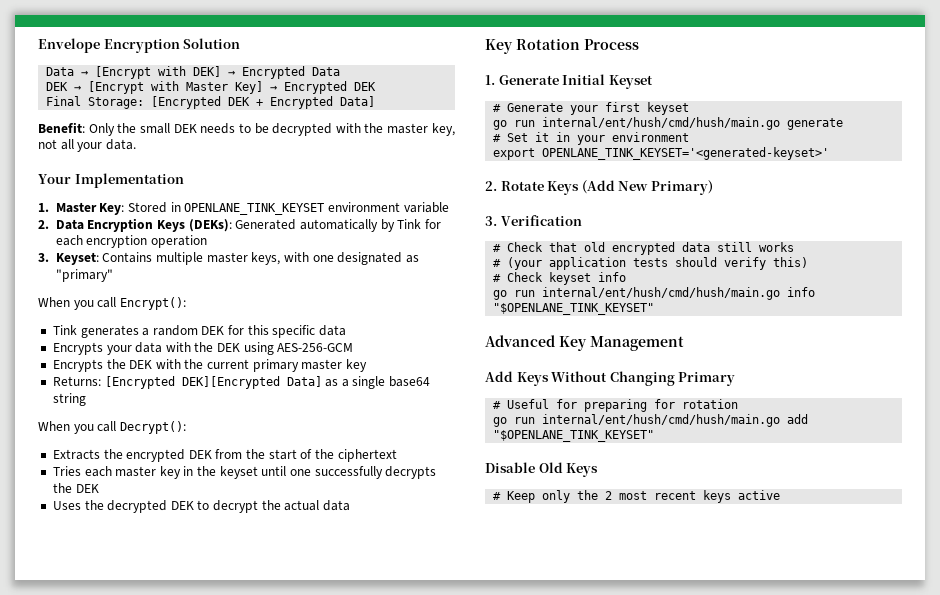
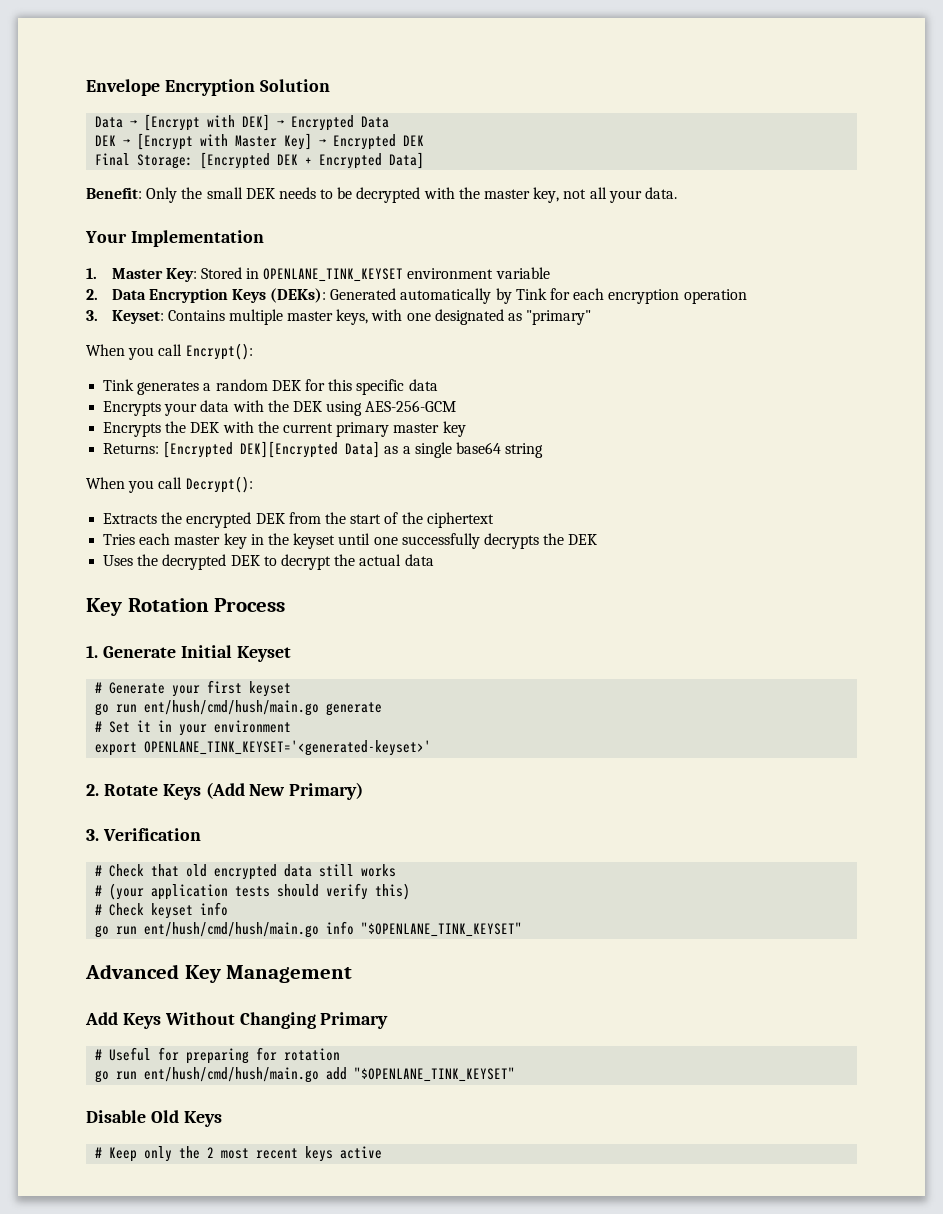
[542,117,781,130] internal/ent/hush/cmd/hush/main.go -> [144,700,320,716] ent/hush/cmd/hush/main.go
[542,287,781,300] internal/ent/hush/cmd/hush/main.go -> [144,922,320,938] ent/hush/cmd/hush/main.go
[542,414,781,427] internal/ent/hush/cmd/hush/main.go -> [144,1067,320,1083] ent/hush/cmd/hush/main.go

